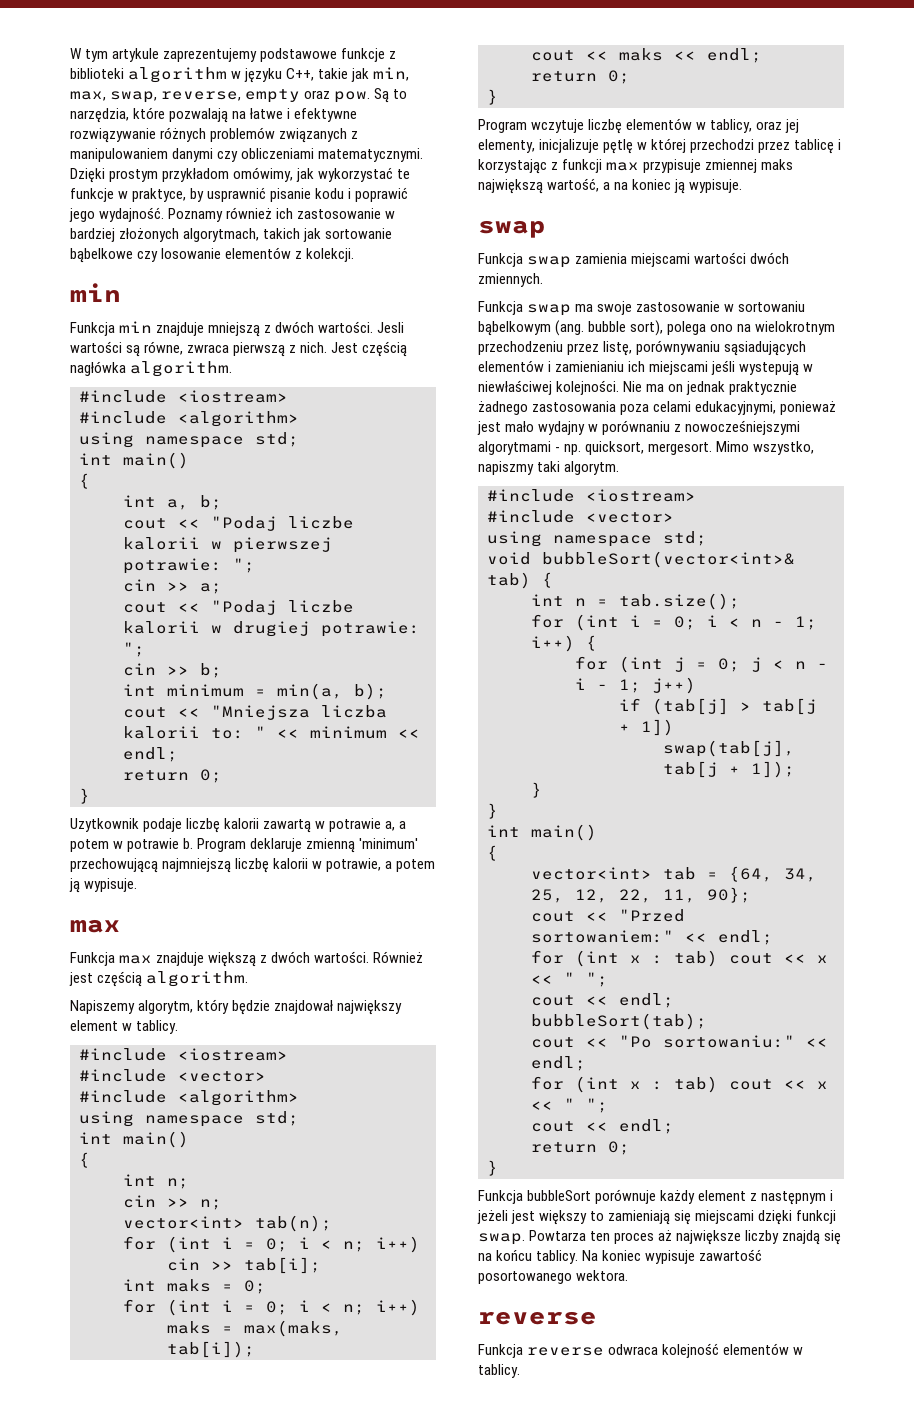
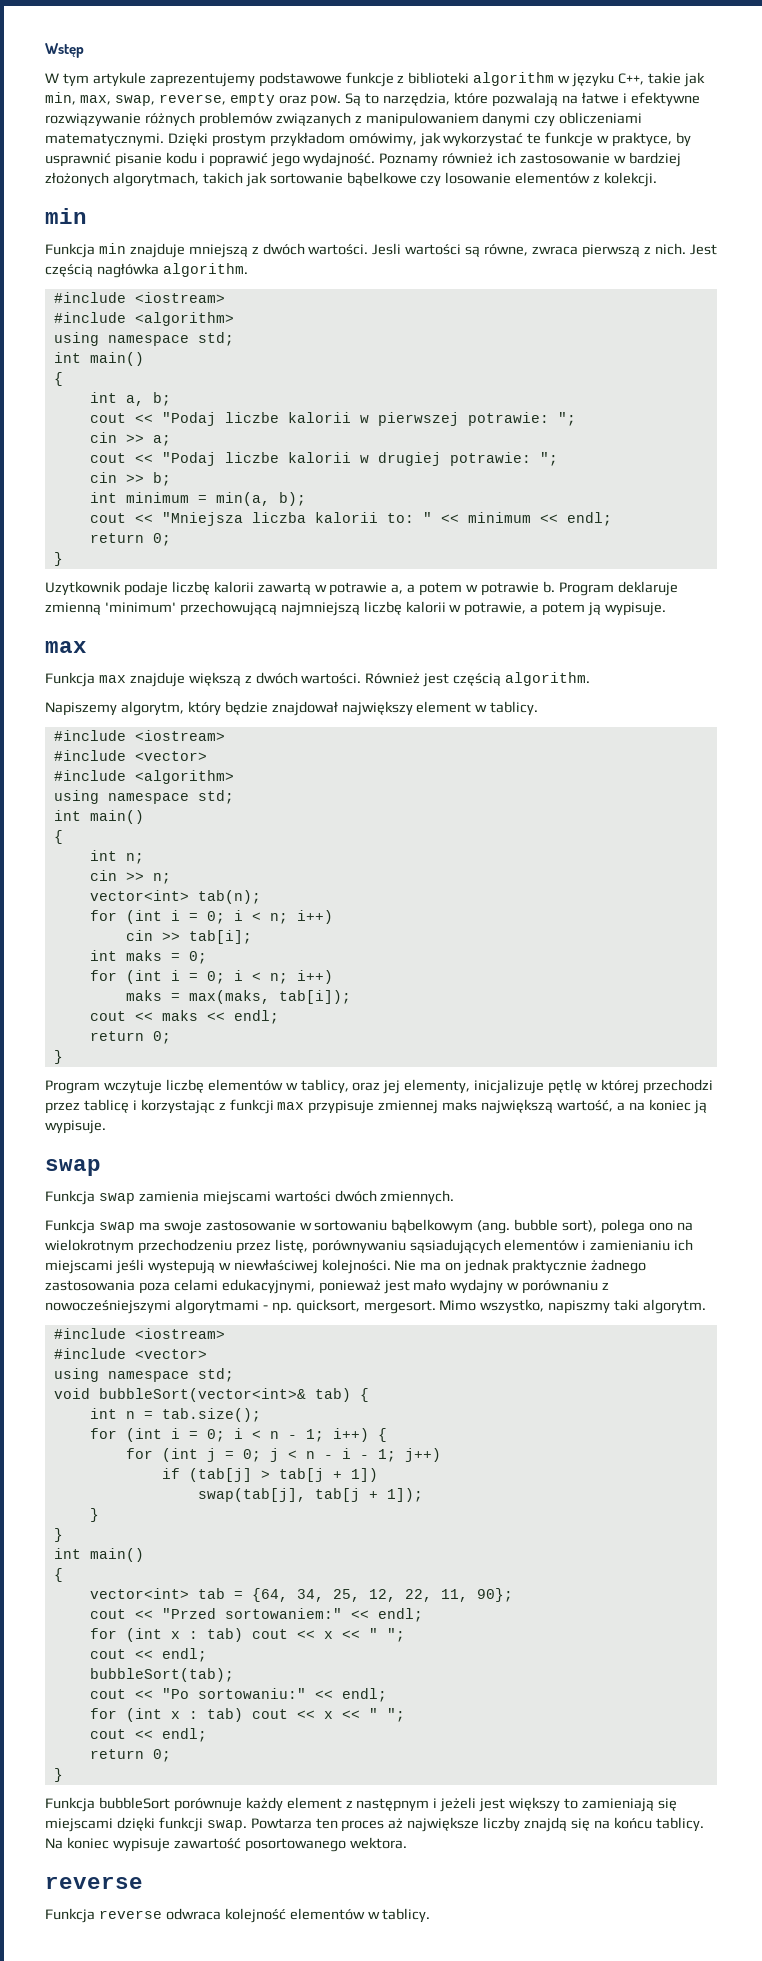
(70, 53) none -> [45,43,84,58] Wstęp //

